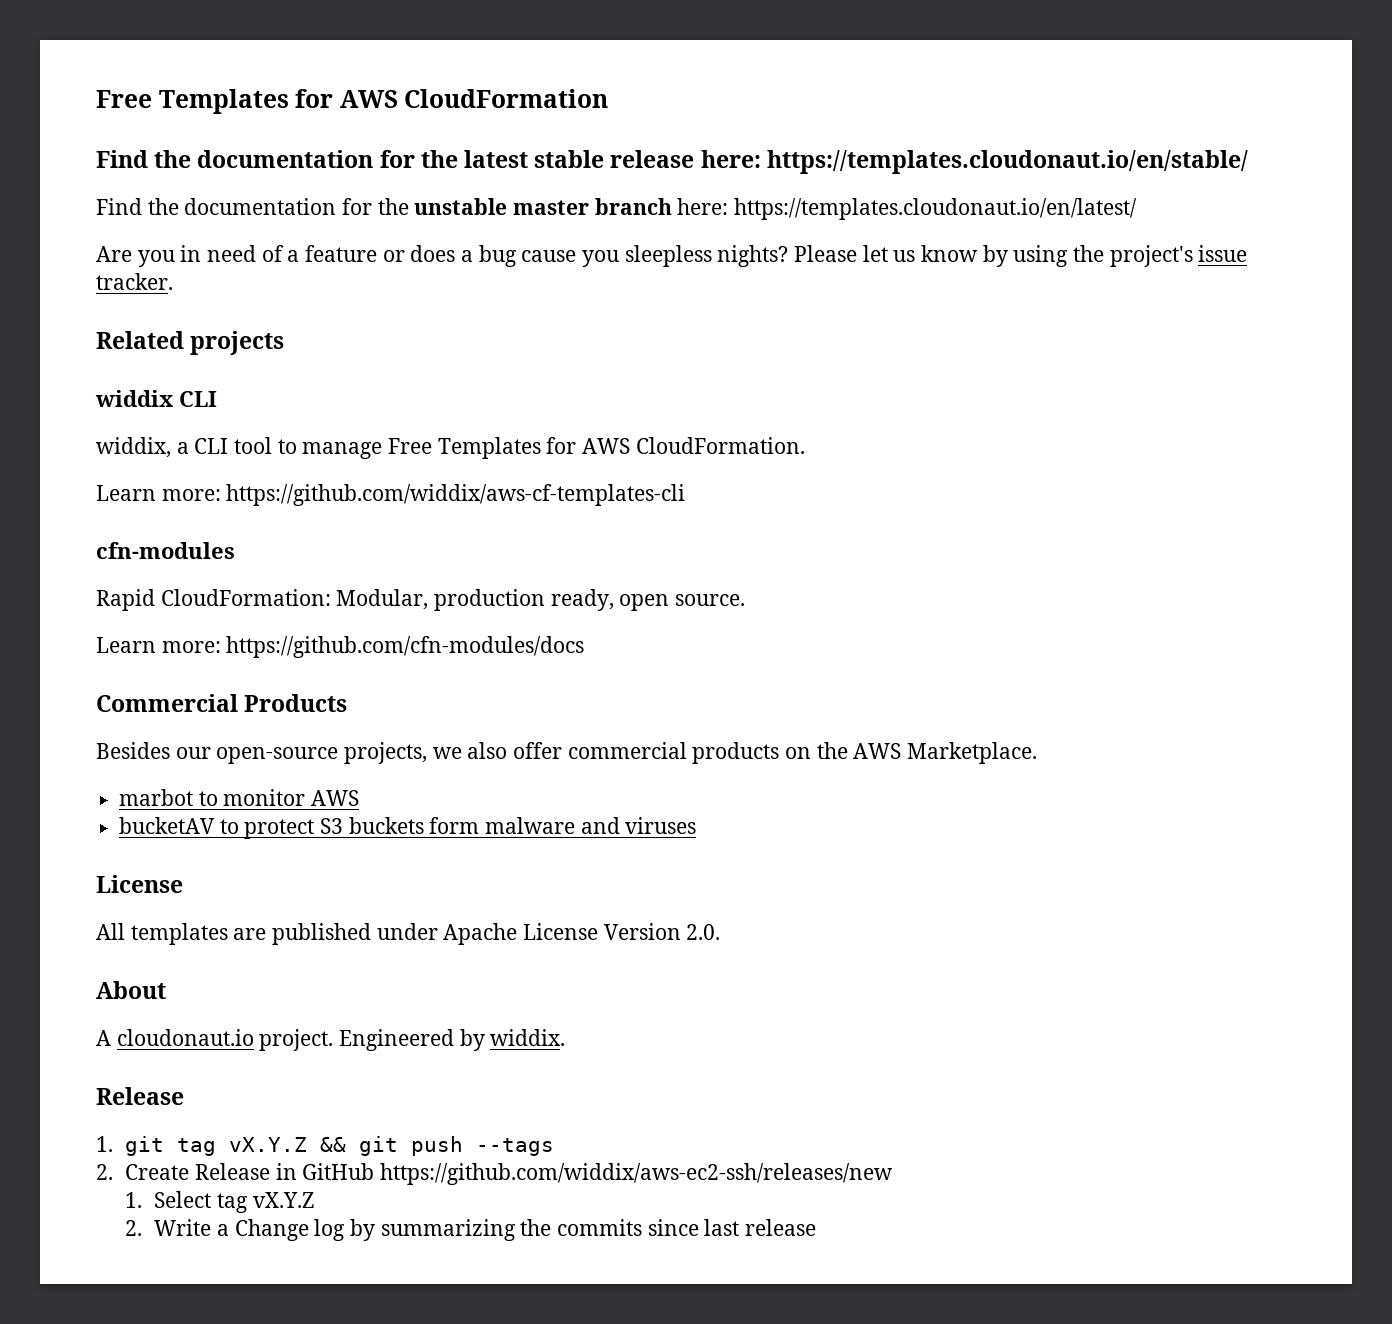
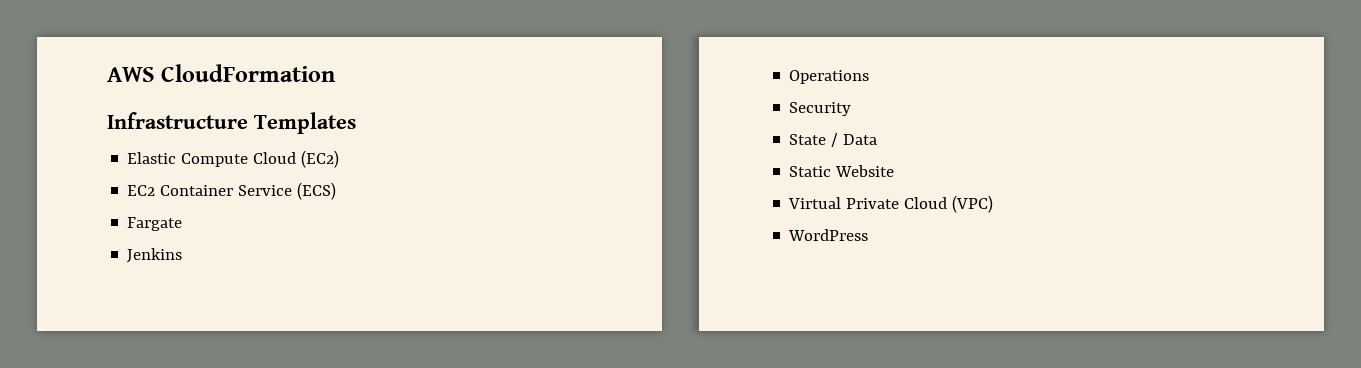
[96,89,334,114] Free Templates for -> (107, 74) none
[96,150,1248,174] [96,198,1138,220] [96,245,1248,267] [96,273,173,290] [96,331,285,355] [95,390,217,407] [96,437,805,459] [96,484,686,506] [96,542,235,559] [96,589,746,611] [96,636,585,658] [96,694,348,712] [96,742,1038,764] [119,789,360,806] [119,817,697,839] [96,875,183,893] [96,923,721,945] [96,981,166,999] [96,1029,566,1051] [96,1087,184,1105] [96,1136,555,1156] [96,1163,893,1185] [125,1191,314,1213] [125,1219,817,1241] Find the documentation for the latest stable release here: https://templates.cloudonaut.io/en/stable/ // Find the documentation for the unstable master branch here: https://templates.cloudonaut.io/en/latest/ // Are you in need of a feature or does a bug cause you sleepless nights? Please let us know by using the project's issue tracker. // Related projects // widdix CLI // widdix, a CLI tool to manage Free Templates for AWS CloudFormation. // Learn more: https://github.com/widdix/aws-cf-templates-cli // cfn-modules // Rapid CloudFormation: Modular, production ready, open source. // Learn more: https://github.com/cfn-modules/docs // Commercial Products // Besides our open-source projects, we also offer commercial products on the AWS Marketplace. // marbot to monitor AWS // bucketAV to protect S3 buckets form malware and viruses // License // All templates are published under Apache License Version 2.0. // About // A cloudonaut.io project. Engineered by widdix. // Release // 1. git tag vX.Y.Z && git push --tags // 2. Create Release in GitHub https://github.com/widdix/aws-ec2-ssh/releases/new // 1. Select tag vX.Y.Z // 2. Write a Change log by summarizing the commits since last release -> [107,112,356,134] [127,150,340,168] [127,182,337,200] [127,217,183,231] [127,248,183,263] [789,70,870,84] [789,102,852,116] [789,133,878,147] [789,165,895,177] [788,195,994,213] [788,229,869,241] Infrastructure Templates // Elastic Compute Cloud (EC2) // EC2 Container Service (ECS) // Fargate // Jenkins // Operations // Security // State / Data // Static Website // Virtual Private Cloud (VPC) // WordPress

